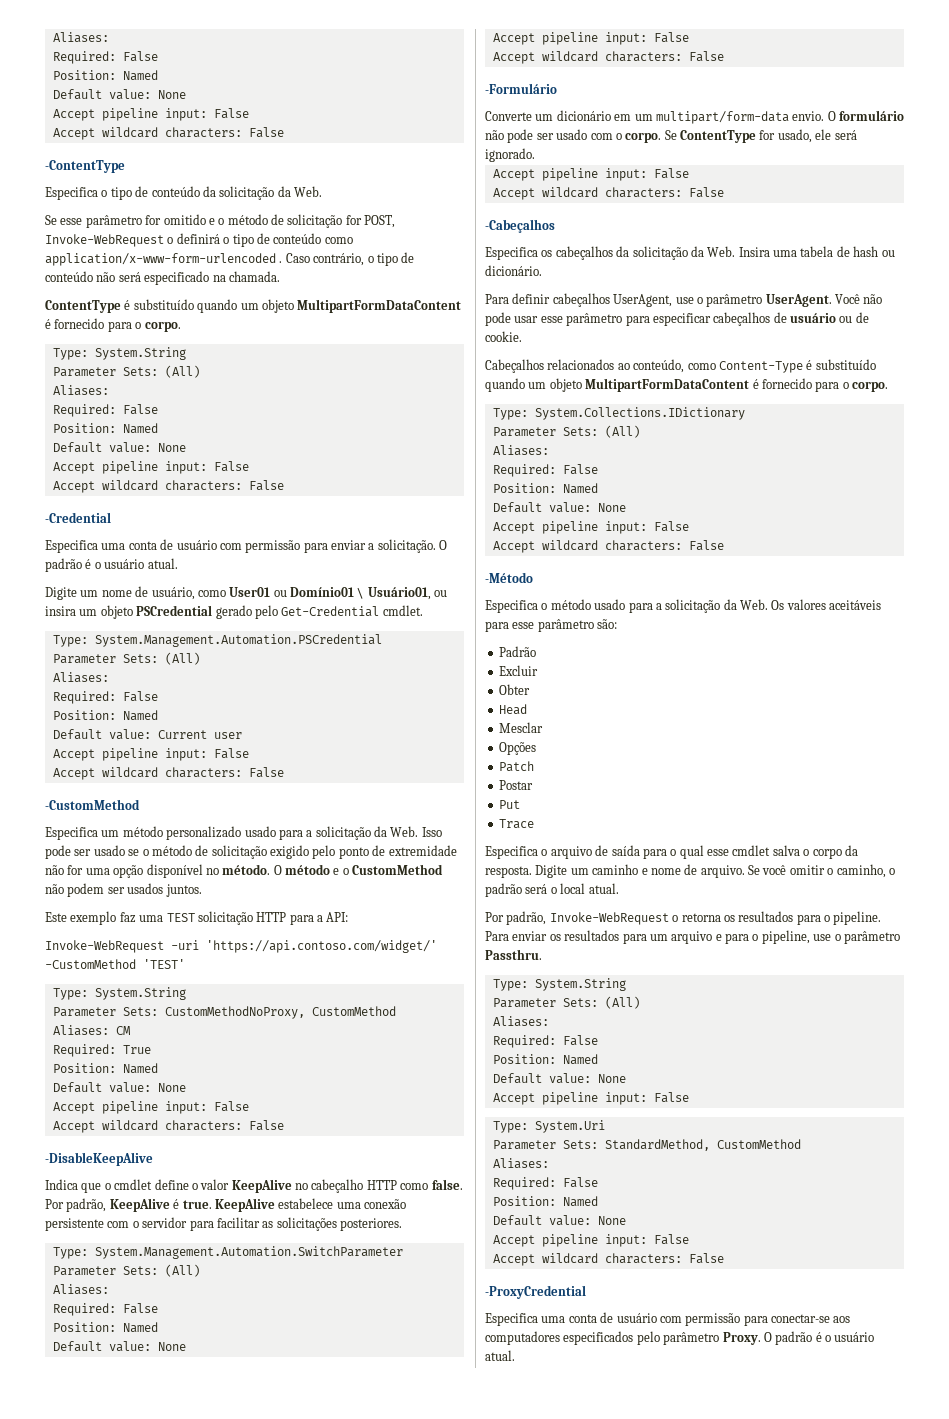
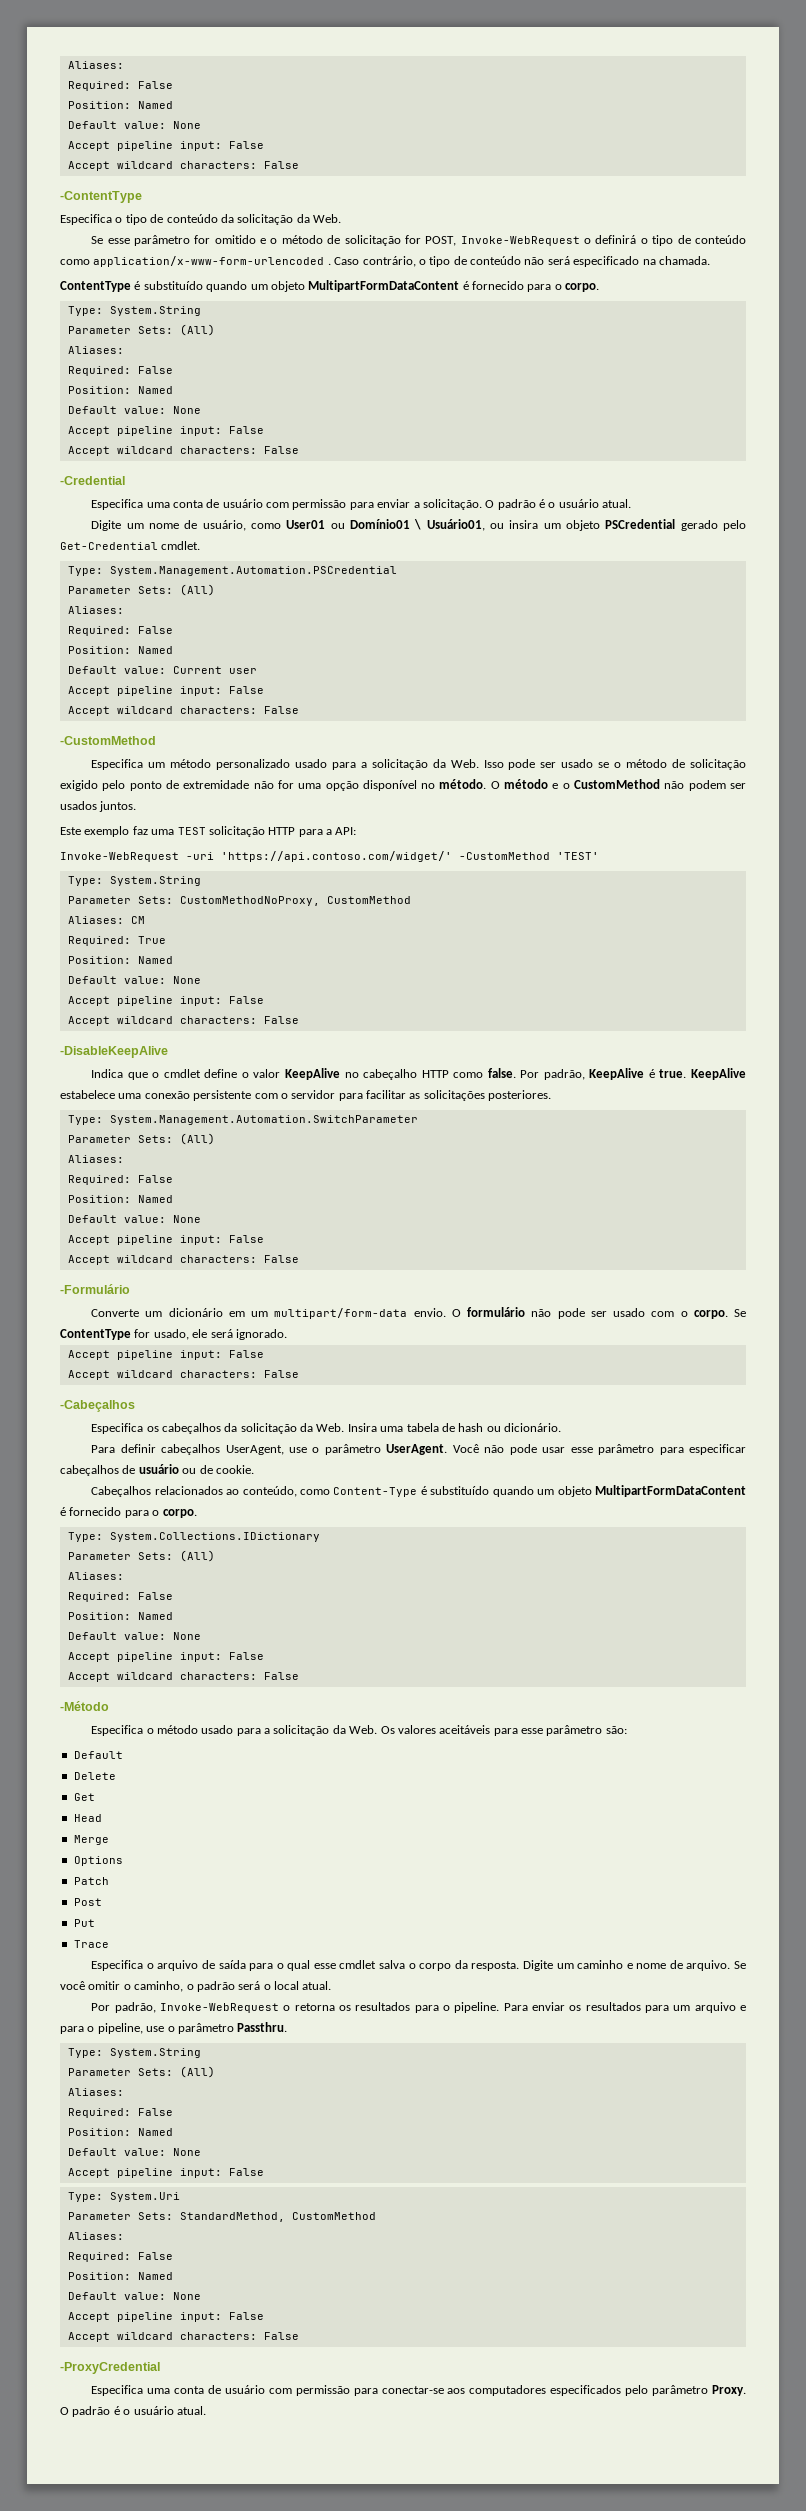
[498,646,536,657] [498,665,538,676] [498,684,530,695] Padrão // Excluir // Obter -> [73,1751,123,1759] [73,1772,116,1780] [73,1793,95,1801] Default // Delete // Get
[498,722,543,733] [498,742,536,755] Mesclar // Opções -> [73,1835,109,1845] [73,1856,123,1866] Merge // Options
[498,780,533,790] Postar -> [73,1898,102,1906] Post

